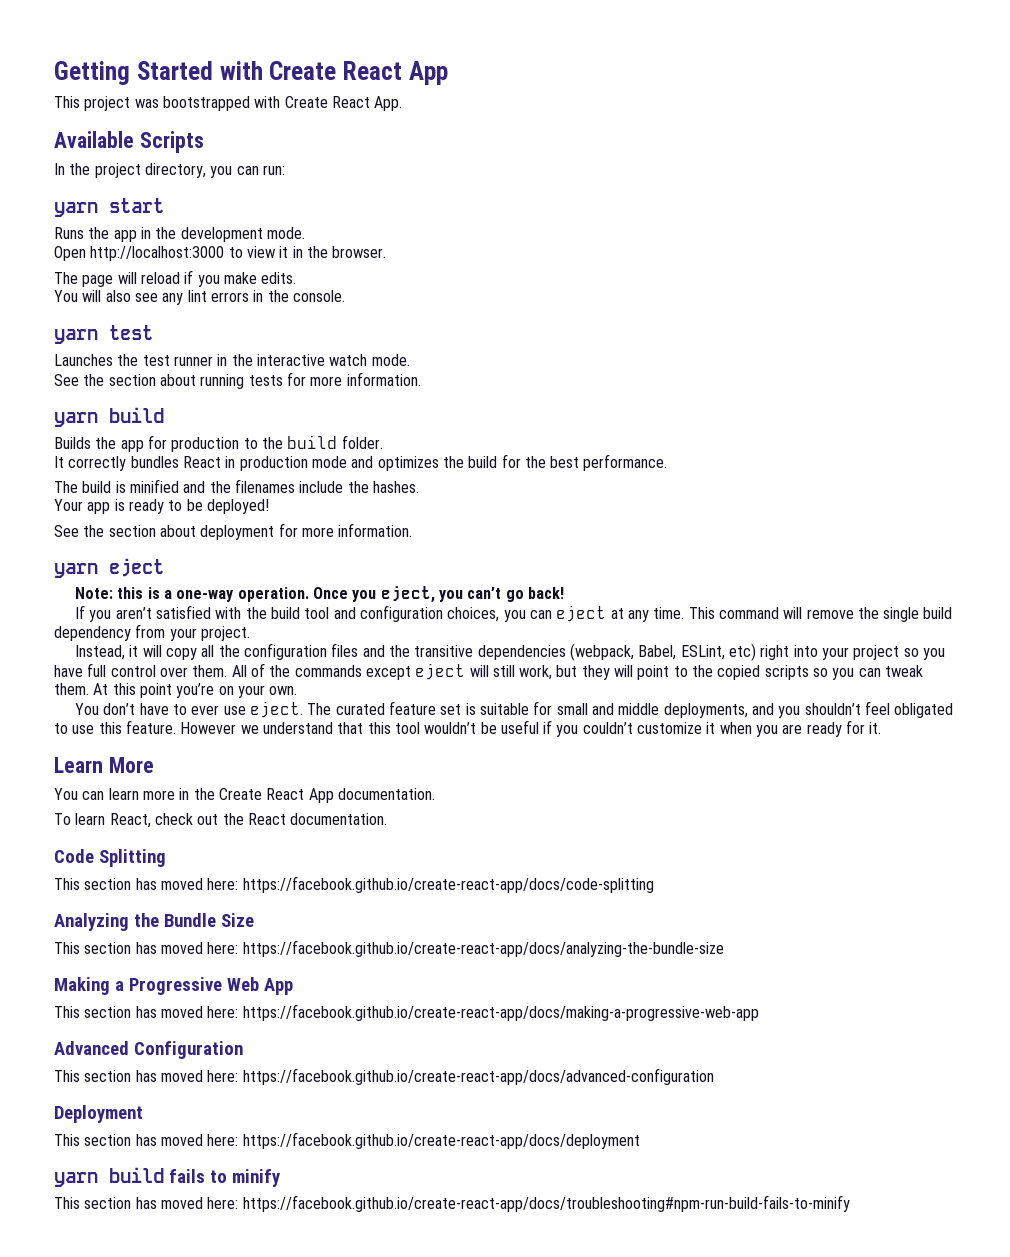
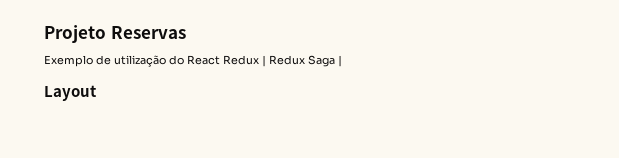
[54,61,448,85] [54,96,403,111] [54,131,204,153] [54,163,285,178] [54,198,164,217] [54,227,305,242] [54,246,387,261] [54,270,297,287] [54,290,345,305] [54,325,153,344] [54,354,410,366] [54,372,421,389] [54,407,164,427] [54,435,383,452] [54,454,668,471] [54,479,419,493] [54,499,269,514] [54,523,413,540] [54,558,164,578] [75,586,564,603] [75,605,953,622] [54,624,250,641] [75,643,945,661] [54,663,924,680] [54,683,298,698] [75,701,954,718] [54,720,882,737] [54,757,154,773] [54,788,435,803] [54,813,388,828] [54,849,166,867] [54,876,654,893] [54,913,254,931] [54,940,724,957] [54,977,293,995] [54,1004,759,1021] [54,1041,243,1059] [54,1068,714,1085] [54,1105,143,1123] [54,1132,640,1149] [54,1167,280,1187] [54,1195,850,1212] Getting Started with Create React App // This project was bootstrapped with Create React App. // Available Scripts // In the project directory, you can run: // yarn start // Runs the app in the development mode. // Open http://localhost:3000 to view it in the browser. // The page will reload if you make edits. // You will also see any lint errors in the console. // yarn test // Launches the test runner in the interactive watch mode. // See the section about running tests for more information. // yarn build // Builds the app for production to the build folder. // It correctly bundles React in production mode and optimizes the build for the best performance. // The build is minified and the filenames include the hashes. // Your app is ready to be deployed! // See the section about deployment for more information. // yarn eject // Note: this is a one-way operation. Once you eject, you can’t go back! // If you aren’t satisfied with the build tool and configuration choices, you can eject at any time. This command will remove the single build dependency from your project. // Instead, it will copy all the configuration files and the transitive dependencies (webpack, Babel, ESLint, etc) right into your project so you have full control over them. All of the commands except eject will still work, but they will point to the copied scripts so you can tweak them. At this point you’re on your own. // You don’t have to ever use eject. The curated feature set is suitable for small and middle deployments, and you shouldn’t feel obligated to use this feature. However we understand that this tool wouldn’t be useful if you couldn’t customize it when you are ready for it. // Learn More // You can learn more in the Create React App documentation. // To learn React, check out the React documentation. // Code Splitting // This section has moved here: https://facebook.github.io/create-react-app/docs/code-splitting // Analyzing the Bundle Size // This section has moved here: https://facebook.github.io/create-react-app/docs/analyzing-the-bundle-size // Making a Progressive Web App // This section has moved here: https://facebook.github.io/create-react-app/docs/making-a-progressive-web-app // Advanced Configuration // This section has moved here: https://facebook.github.io/create-react-app/docs/advanced-configuration // Deployment // This section has moved here: https://facebook.github.io/create-react-app/docs/deployment // yarn build fails to minify // This section has moved here: https://facebook.github.io/create-react-app/docs/troubleshooting#npm-run-build-fails-to-minify -> [44,25,186,43] [44,55,342,67] [44,85,97,101] Projeto Reservas // Exemplo de utilização do React Redux | Redux Saga | // Layout

